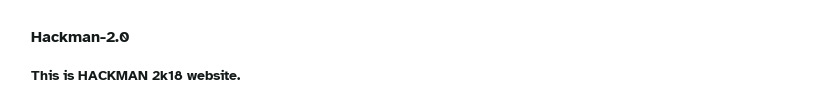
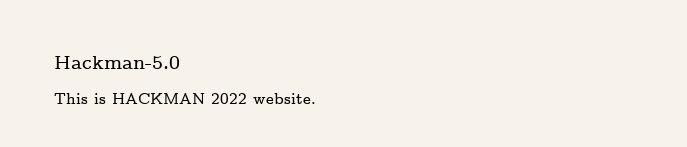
[31,32,129,42] Hackman-2.0 -> [54,56,180,69] Hackman-5.0
[152,71,183,80] 2k18 -> [211,93,247,104] 2022

